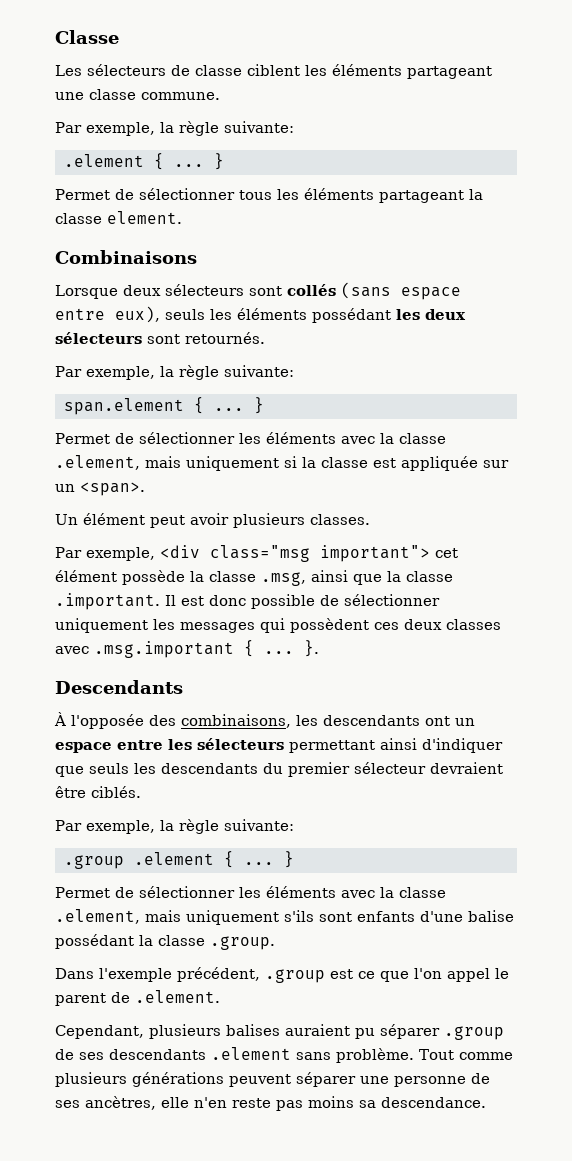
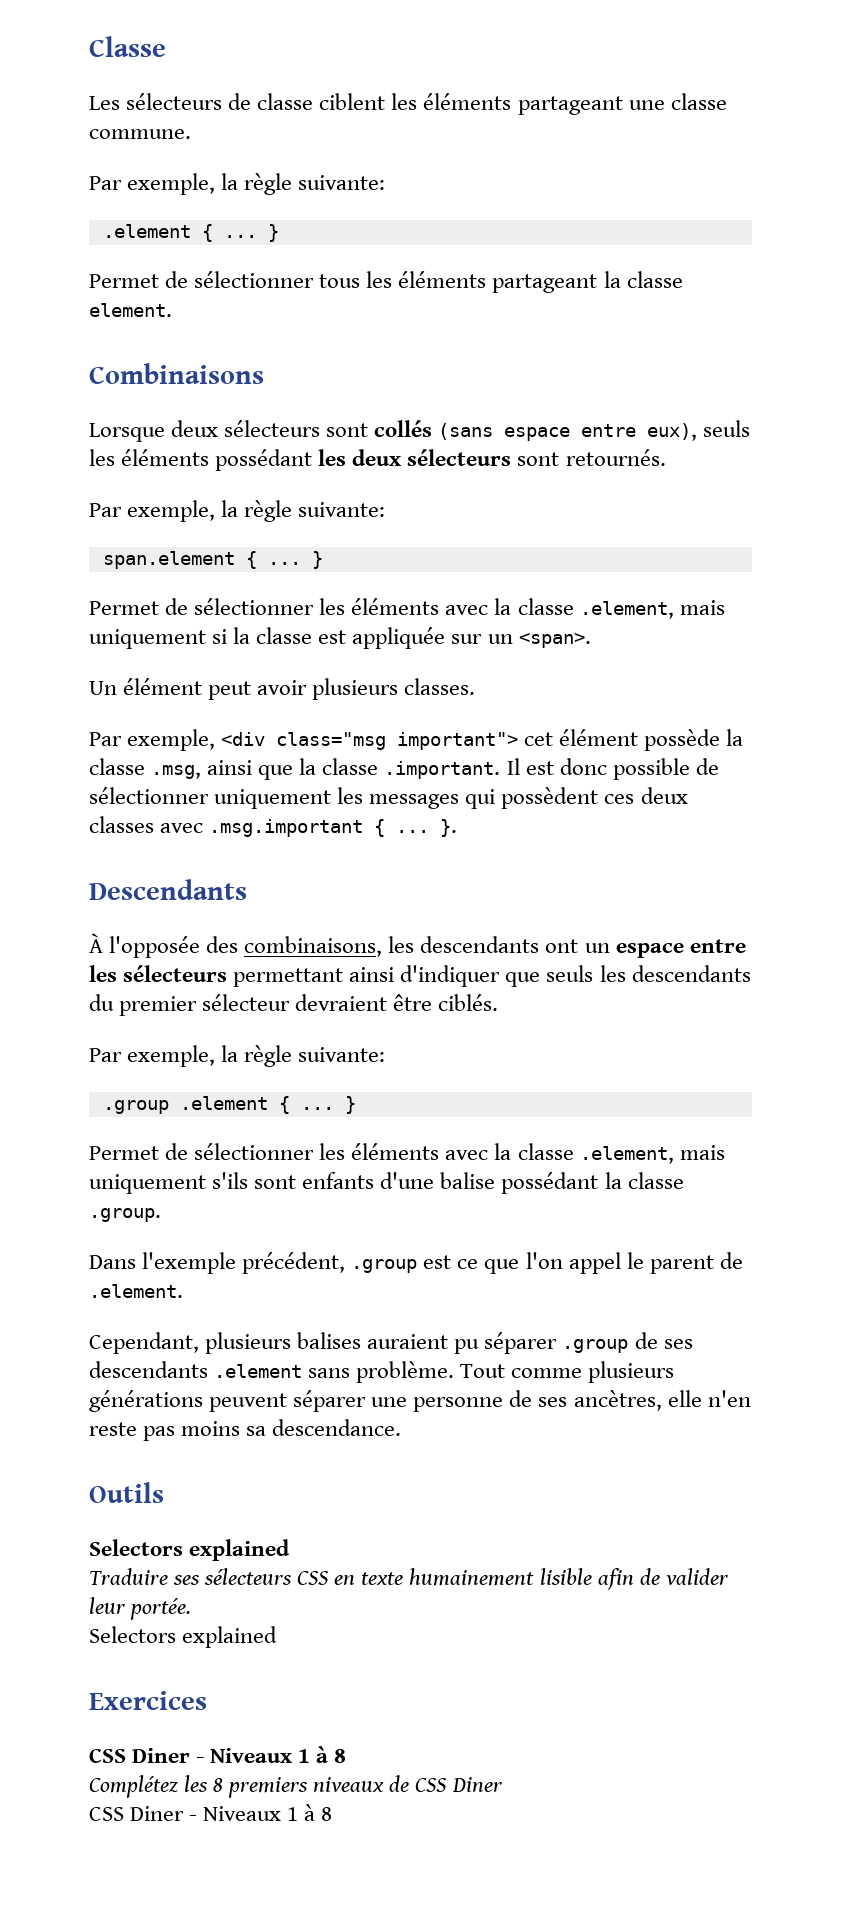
(486, 1102) none -> [89,1482,164,1503] [89,1539,291,1561] [89,1568,729,1590] [89,1597,192,1620] [89,1626,278,1648] [89,1691,207,1710] [89,1746,347,1763] [89,1775,503,1798] [89,1804,333,1821] // Outils // Selectors explained // Traduire ses sélecteurs CSS en texte humainement lisible afin de valider leur portée. // Selectors explained // Exercices // CSS Diner - Niveaux 1 à 8 // Complétez les 8 premiers niveaux de CSS Diner // CSS Diner - Niveaux 1 à 8

